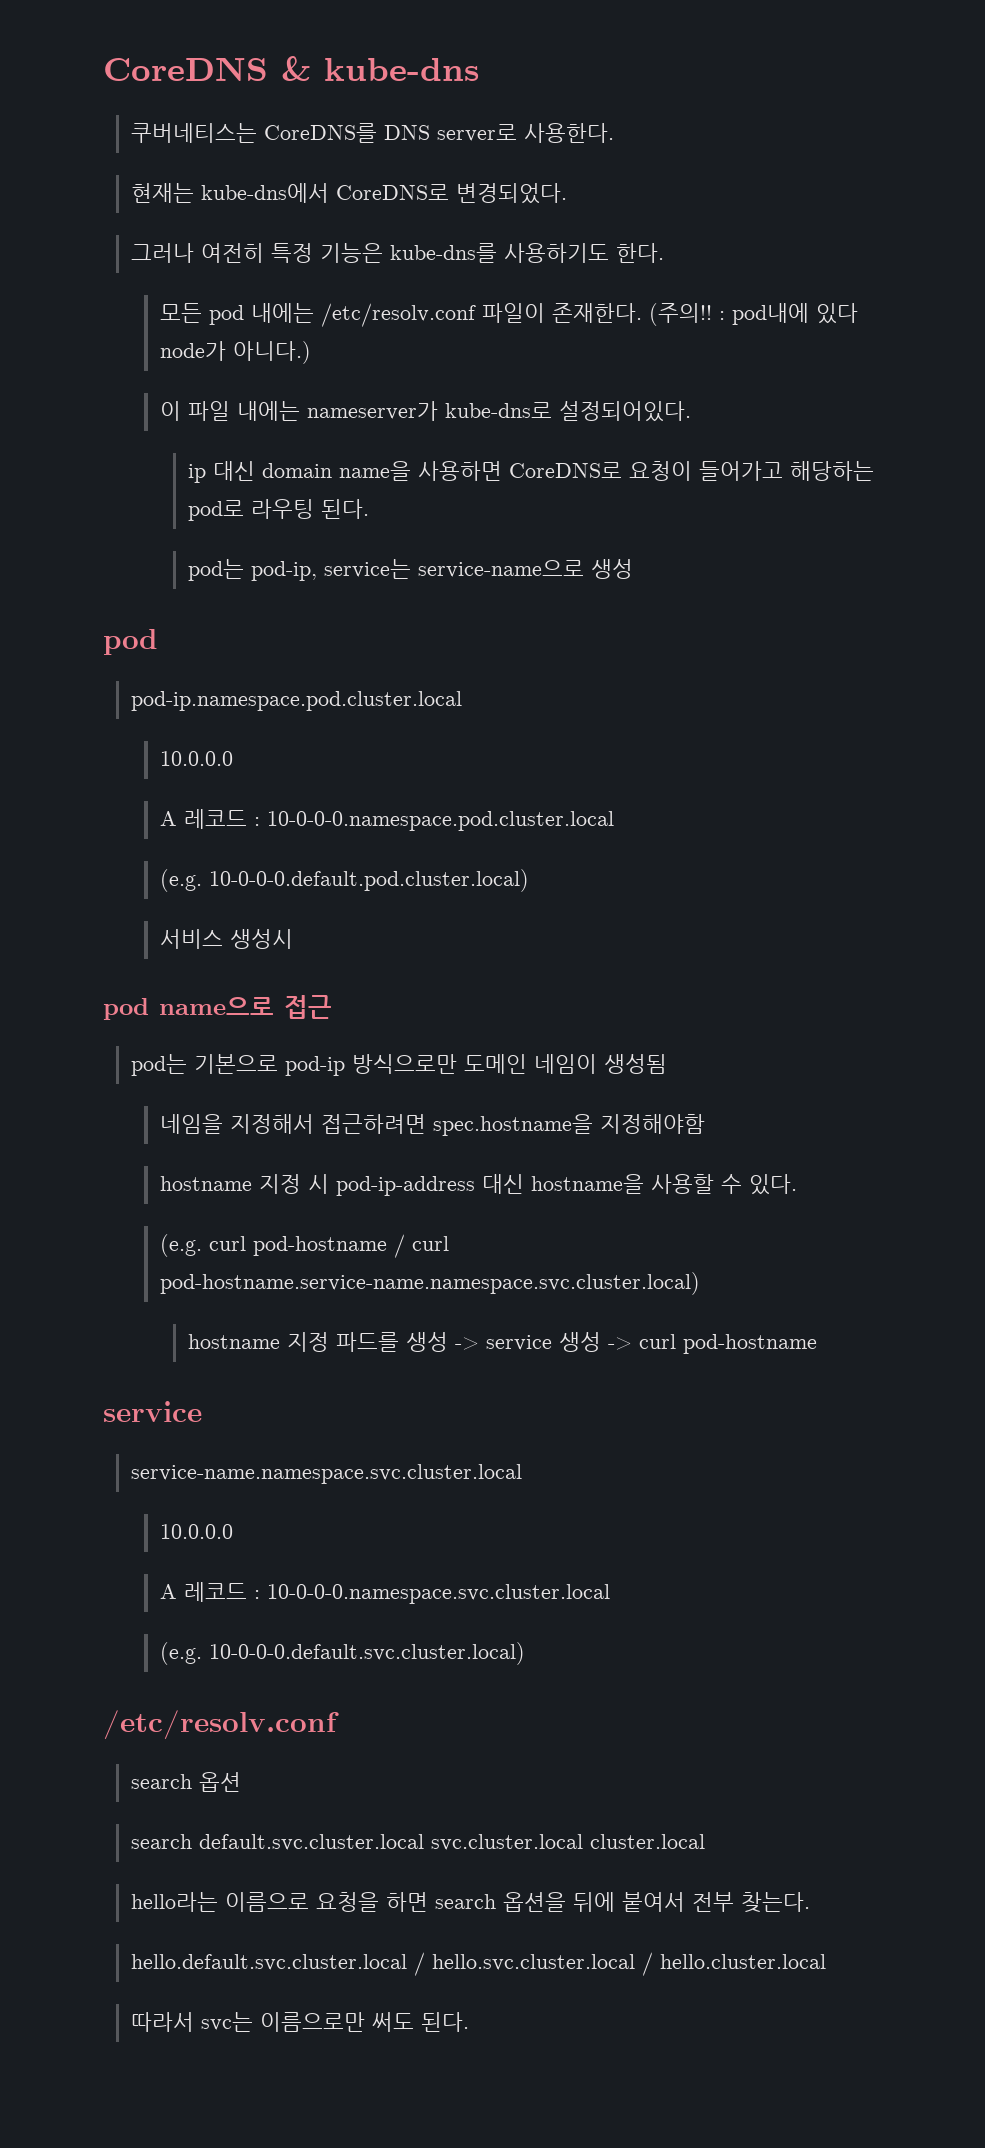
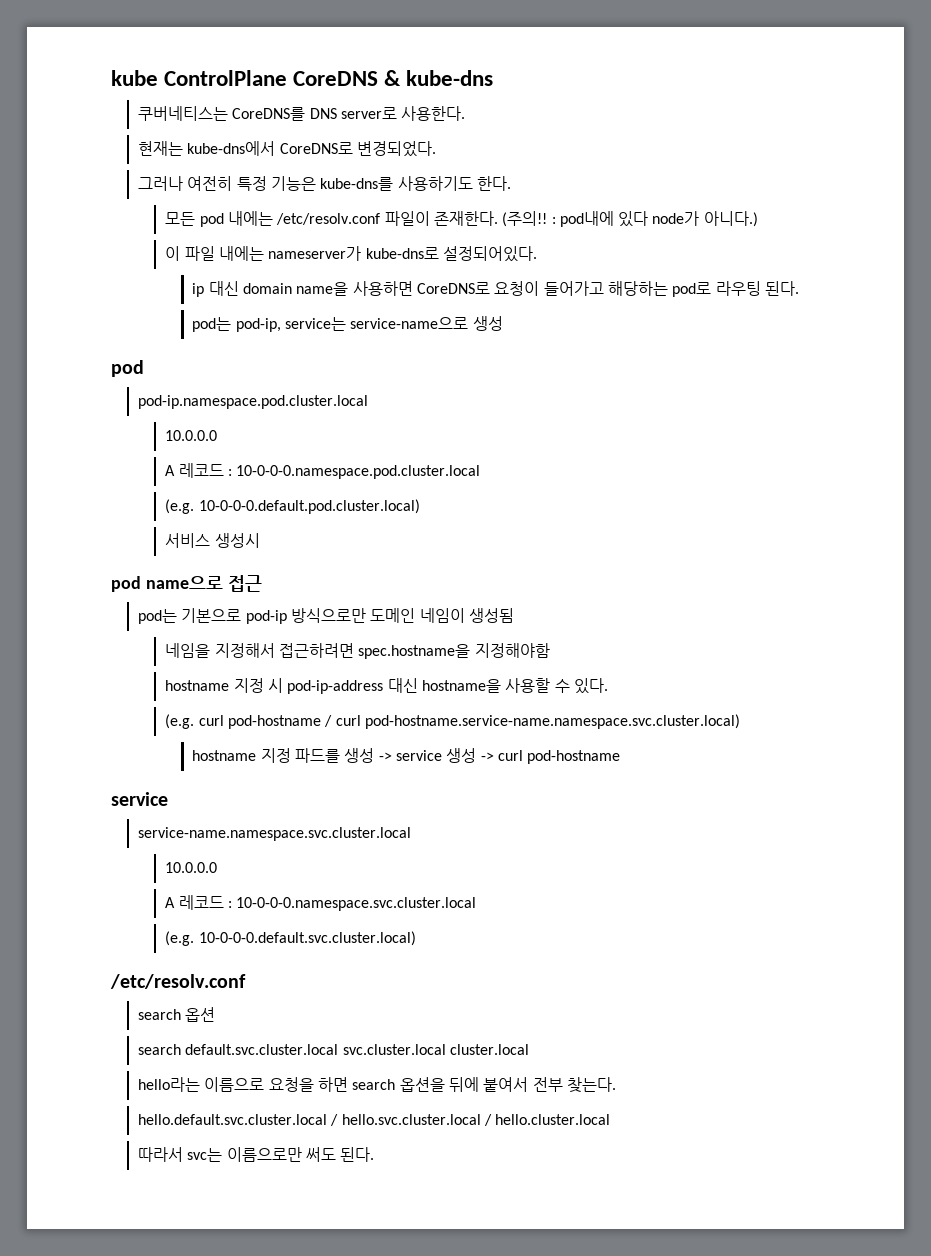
(103, 69) none -> [111,70,288,86] kube ControlPlane

